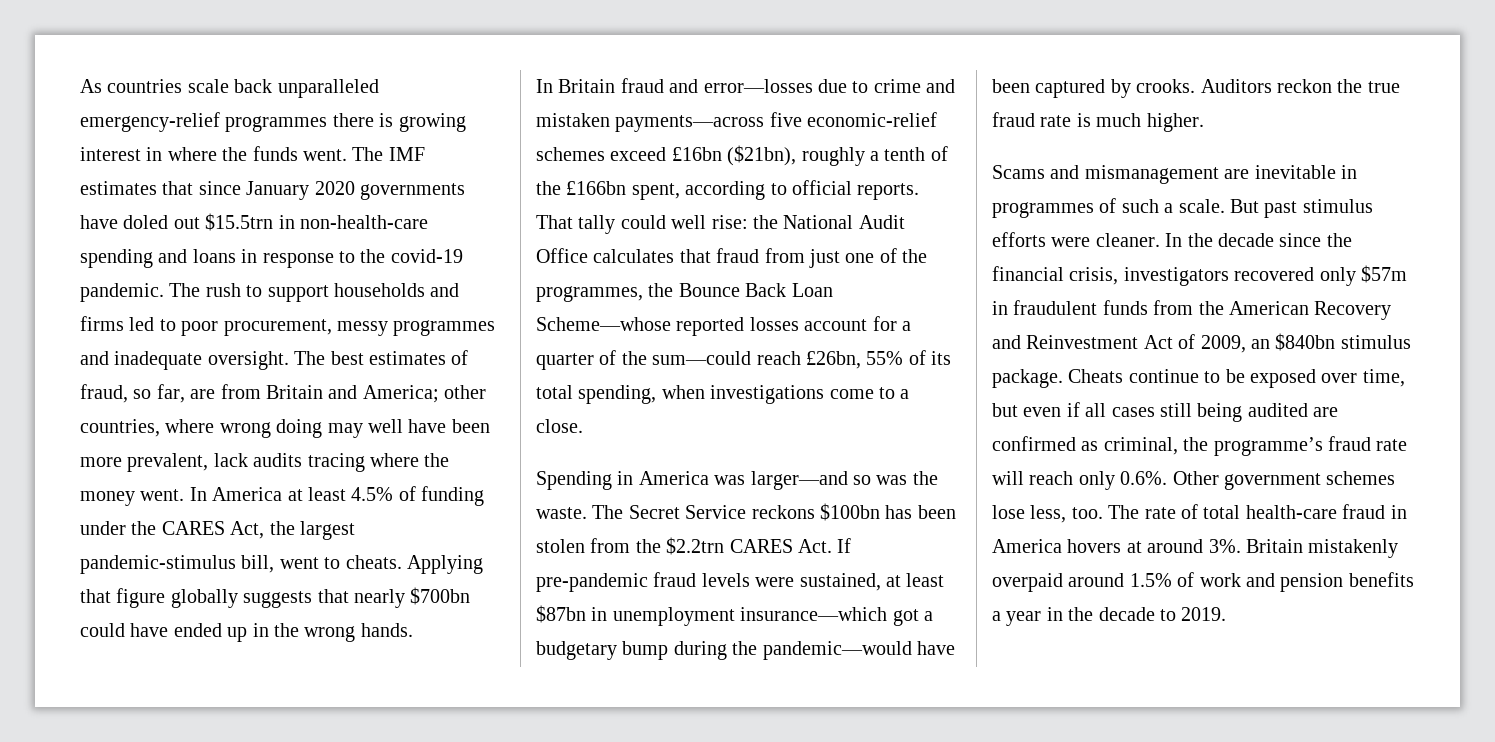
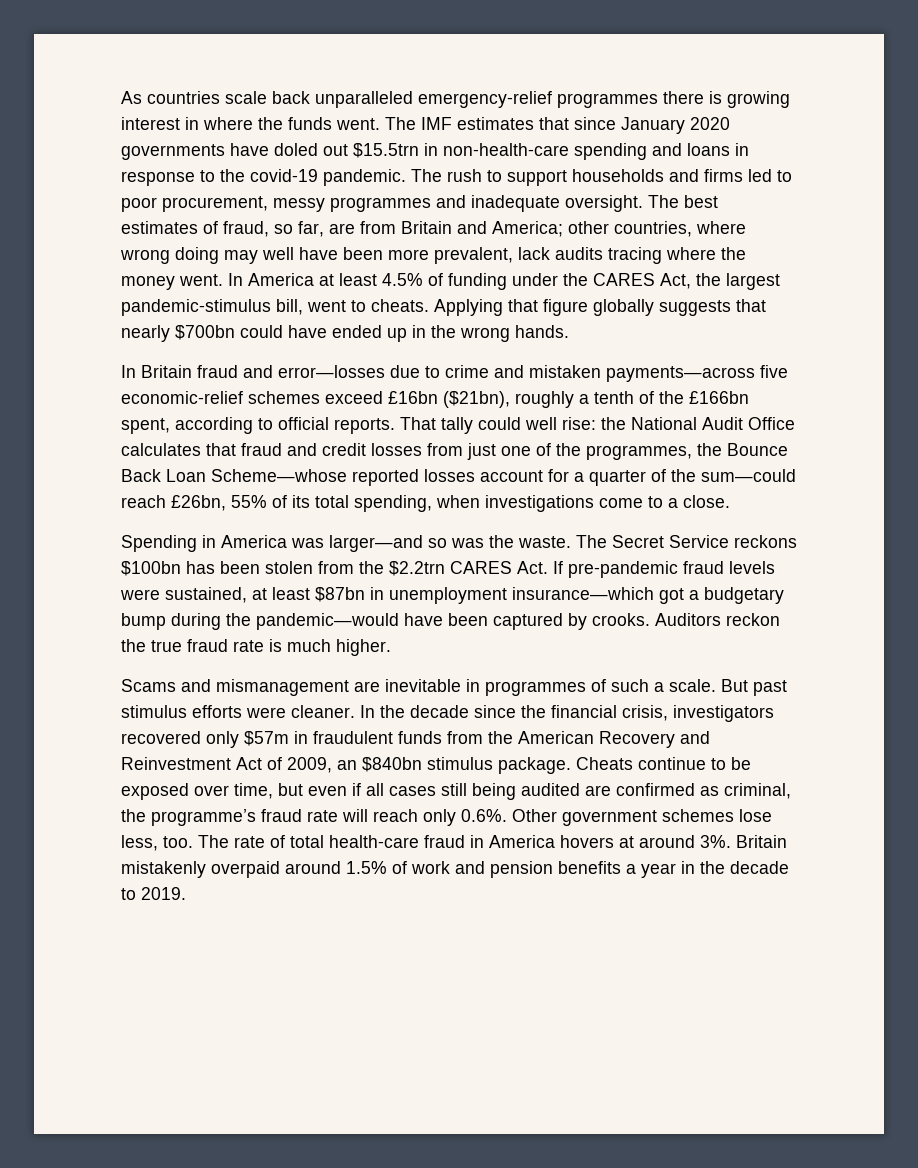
(760, 255) none -> [287,443,422,456] and credit losses

